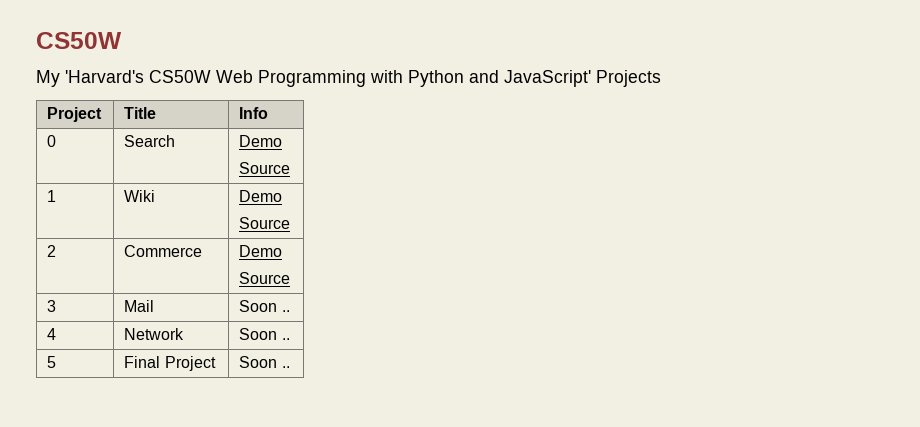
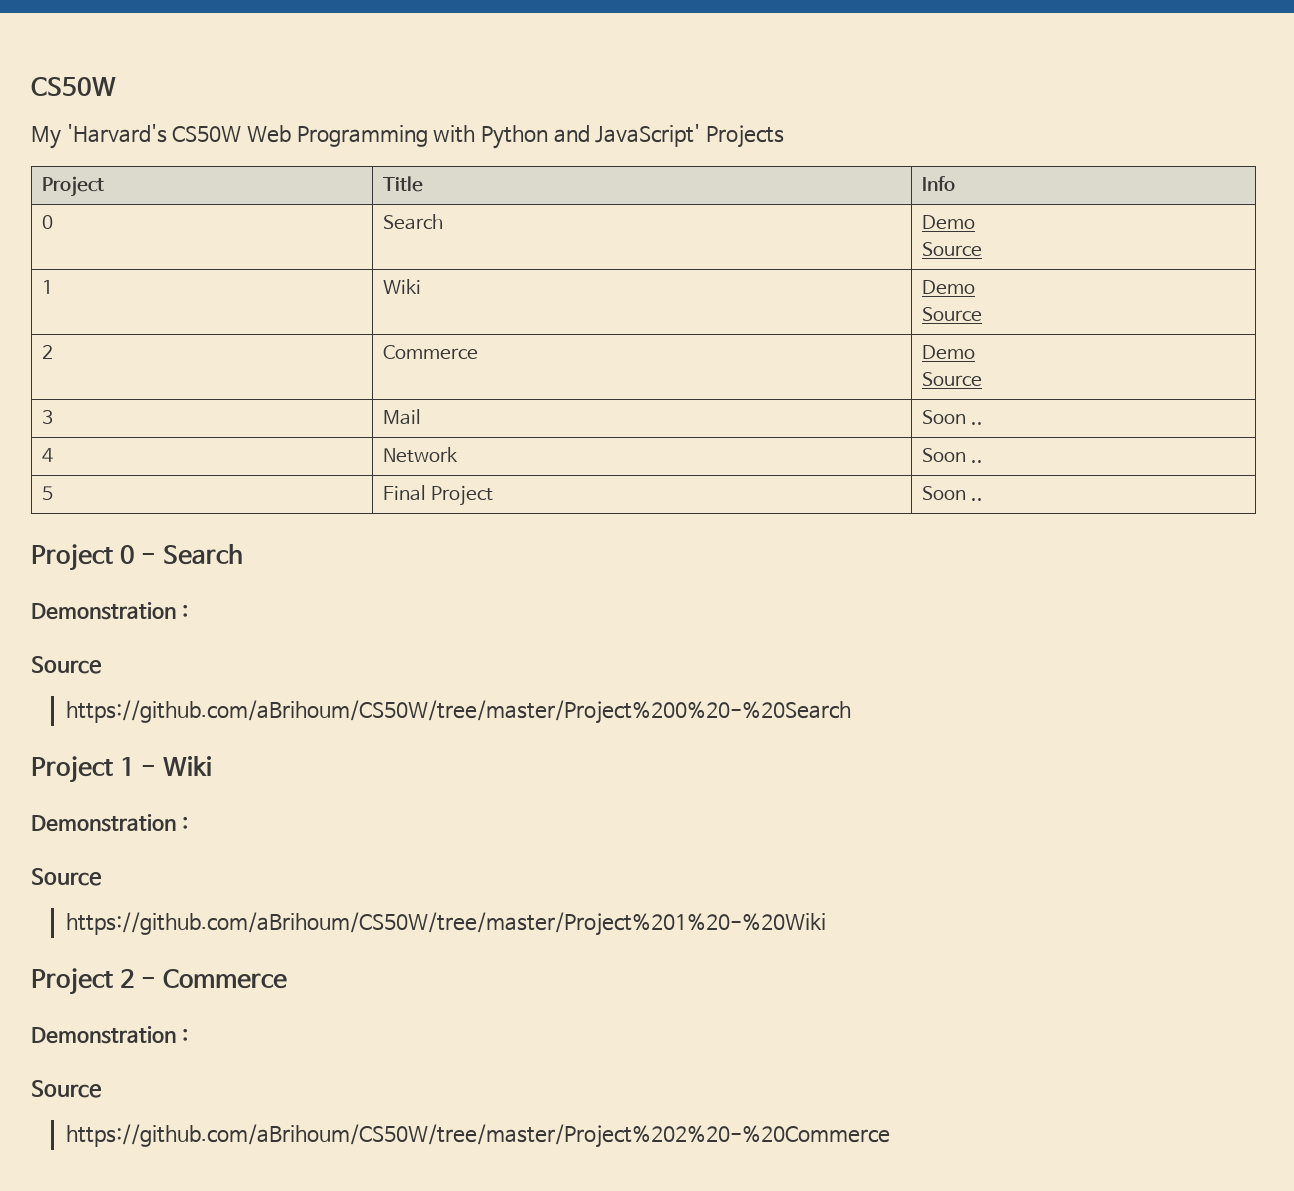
(290, 367) none -> [31,544,243,571] [31,602,188,620] [31,656,102,674] [65,700,851,724] [31,756,212,783] [31,814,188,832] [31,868,102,886] [65,912,826,936] [31,968,287,995] [31,1026,188,1044] [31,1080,102,1098] [65,1124,890,1148] // Project 0 - Search // Demonstration : // Source // https://github.com/aBrihoum/CS50W/tree/master/Project%200%20-%20Search // Project 1 - Wiki // Demonstration : // Source // https://github.com/aBrihoum/CS50W/tree/master/Project%201%20-%20Wiki // Project 2 - Commerce // Demonstration : // Source // https://github.com/aBrihoum/CS50W/tree/master/Project%202%20-%20Commerce

